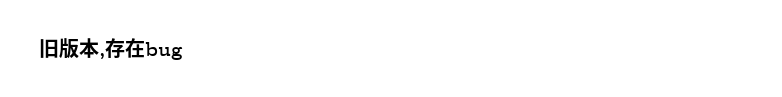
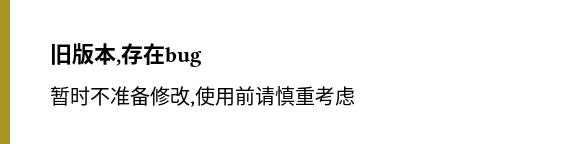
(183, 51) none -> [50,86,355,107] // 暂时不准备修改,使用前请慎重考虑

